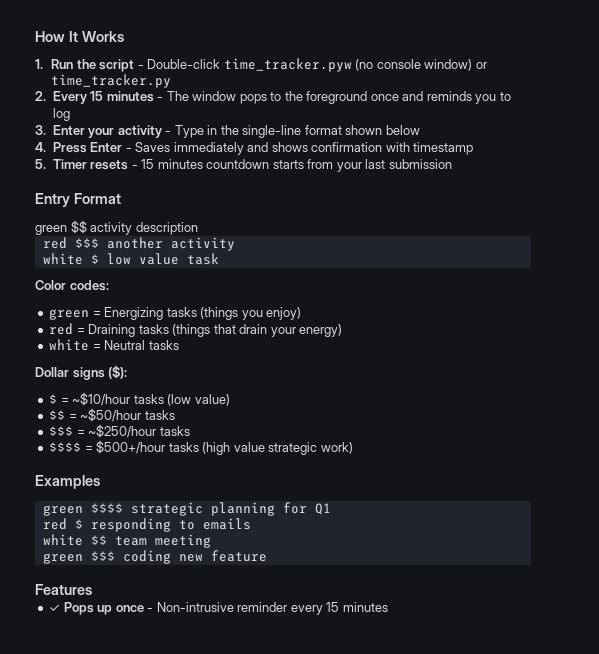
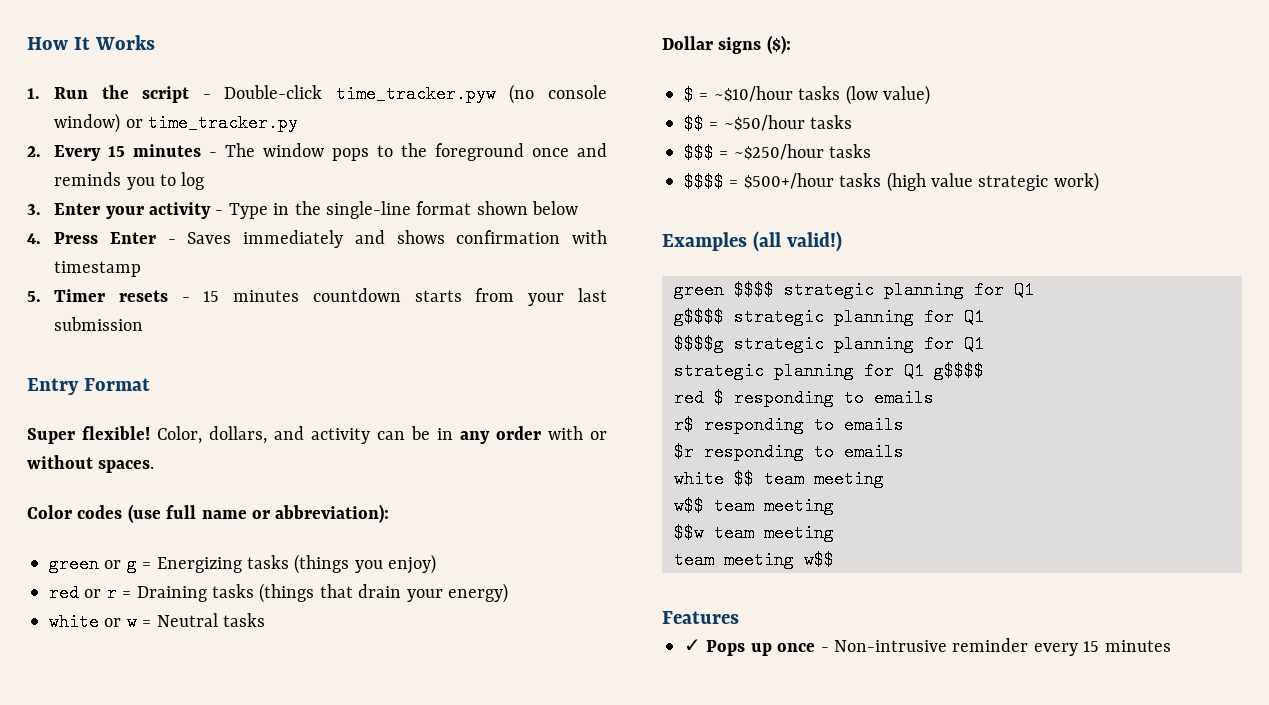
[35,220,198,235] [42,237,235,251] [42,253,219,265] [35,280,109,291] [49,309,90,320] green $$ activity description // red $$$ another activity // white $ low value task // Color codes: // green -> [27,426,607,444] [27,455,155,473] [27,504,390,523] [49,555,137,573] Super flexible! Color, dollars, and activity can be in any order with or without spaces. // Color codes (use full name or abbreviation): // green or g
(74, 329) none -> [84,584,117,602] or r
(90, 345) none -> [104,613,137,631] or w
(100, 482) none -> [752,231,842,252] (all valid!)
(331, 509) none -> [674,308,984,326] [674,335,984,353] [674,362,984,380] // g$$$$ strategic planning for Q1 // $$$$g strategic planning for Q1 // strategic planning for Q1 g$$$$
[42,534,211,548] [42,550,267,564] white $$ team meeting // green $$$ coding new feature -> [674,416,904,434] [674,443,904,461] [674,470,884,488] [674,497,834,515] [674,524,834,542] [674,551,834,569] r$ responding to emails // $r responding to emails // white $$ team meeting // w$$ team meeting // $$w team meeting // team meeting w$$

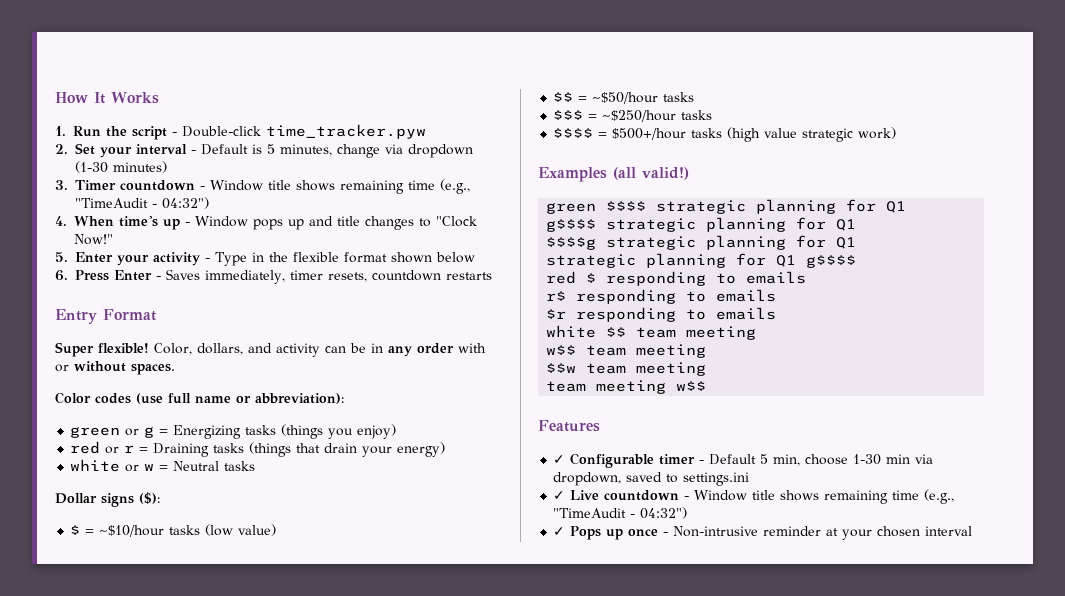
[509,84,607,104] [54,113,298,133] [27,143,607,161] [54,172,205,190] [27,204,41,215] (no console window) or time_tracker.py // 2. Every 15 minutes - The window pops to the foreground once and reminds you to log // 3. -> [55,143,473,158] [75,161,167,173] [55,179,470,194] [75,197,209,209] [55,216,477,230] [74,234,113,245] [55,252,68,262] // 2. Set your interval - Default is 5 minutes, change via dropdown (1-30 minutes) // 3. Timer countdown - Window title shows remaining time (e.g., "TimeAudit - 04:32") // 4. When time's up - Window pops up and title changes to "Clock Now!" // 5.
[325,201,411,219] single-line -> [293,252,339,262] flexible
[27,233,41,244] 4. -> [55,270,68,281] 6.
[243,230,607,248] [54,261,142,277] [27,288,607,306] [54,317,144,331] immediately and shows confirmation with timestamp // 5. Timer resets - 15 minutes countdown starts from your last submission -> [205,270,492,284] immediately, timer resets, countdown restarts
(739, 617) none -> [553,453,934,468] [553,472,750,486] [553,489,955,504] [553,507,688,519] // ✓ Configurable timer - Default 5 min, choose 1-30 min via dropdown, saved to settings.ini // ✓ Live countdown - Window title shows remaining time (e.g., "TimeAudit - 04:32")
[1033,640,1171,656] every 15 minutes -> [826,526,973,540] at your chosen interval

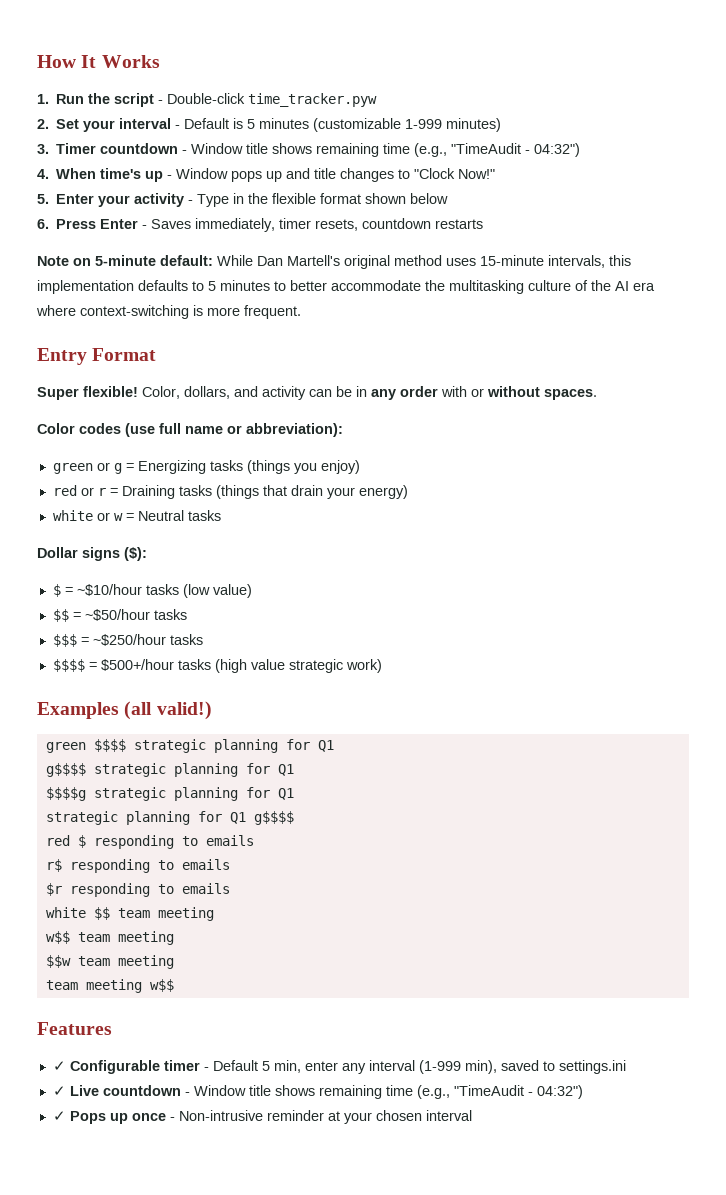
[280,144,473,158] [75,161,108,173] minutes, change via dropdown (1-30 -> [259,118,443,132] minutes (customizable 1-999
(492, 276) none -> [37,255,631,269] [37,280,655,294] [36,305,301,319] // Note on 5-minute default: While Dan Martell's original method uses 15-minute intervals, this implementation defaults to 5 minutes to better accommodate the multitasking culture of the AI era where context-switching is more frequent.
[805,454,934,465] [553,472,622,486] choose 1-30 min via dropdown, -> [304,1060,497,1074] enter any interval (1-999 min),

